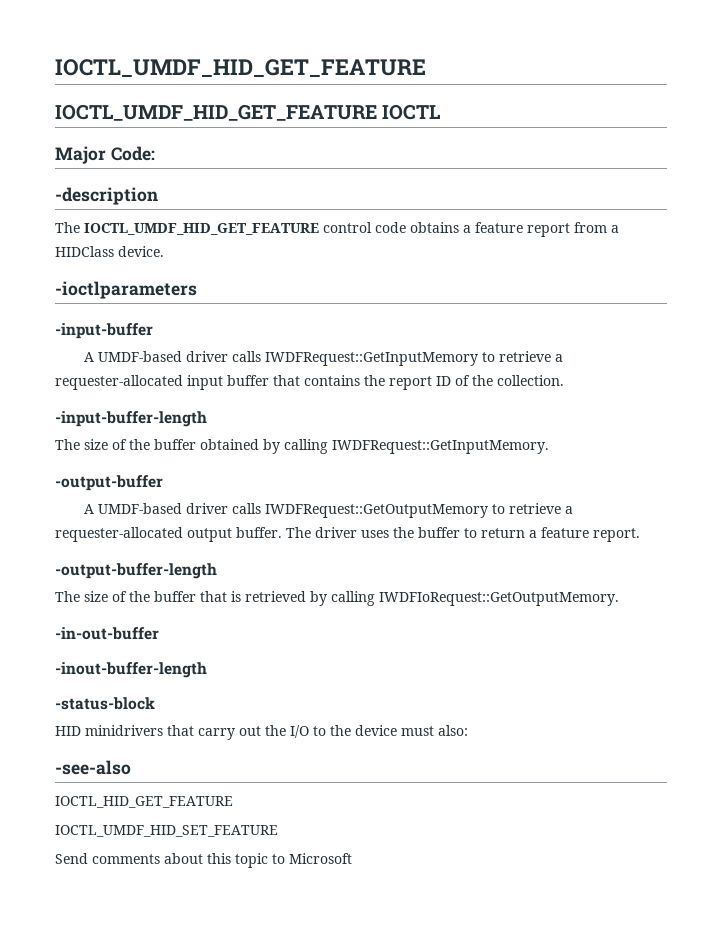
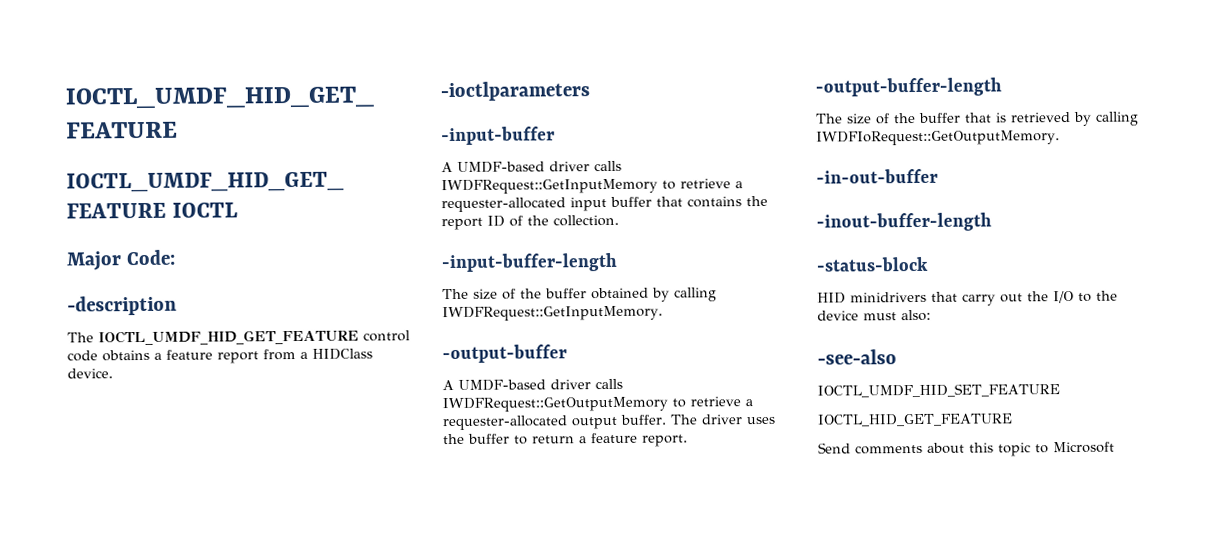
(131, 767) none -> [817,383,1060,398] // IOCTL_UMDF_HID_SET_FEATURE
[55,825,278,837] // IOCTL_UMDF_HID_SET_FEATURE -> (1013, 420) none

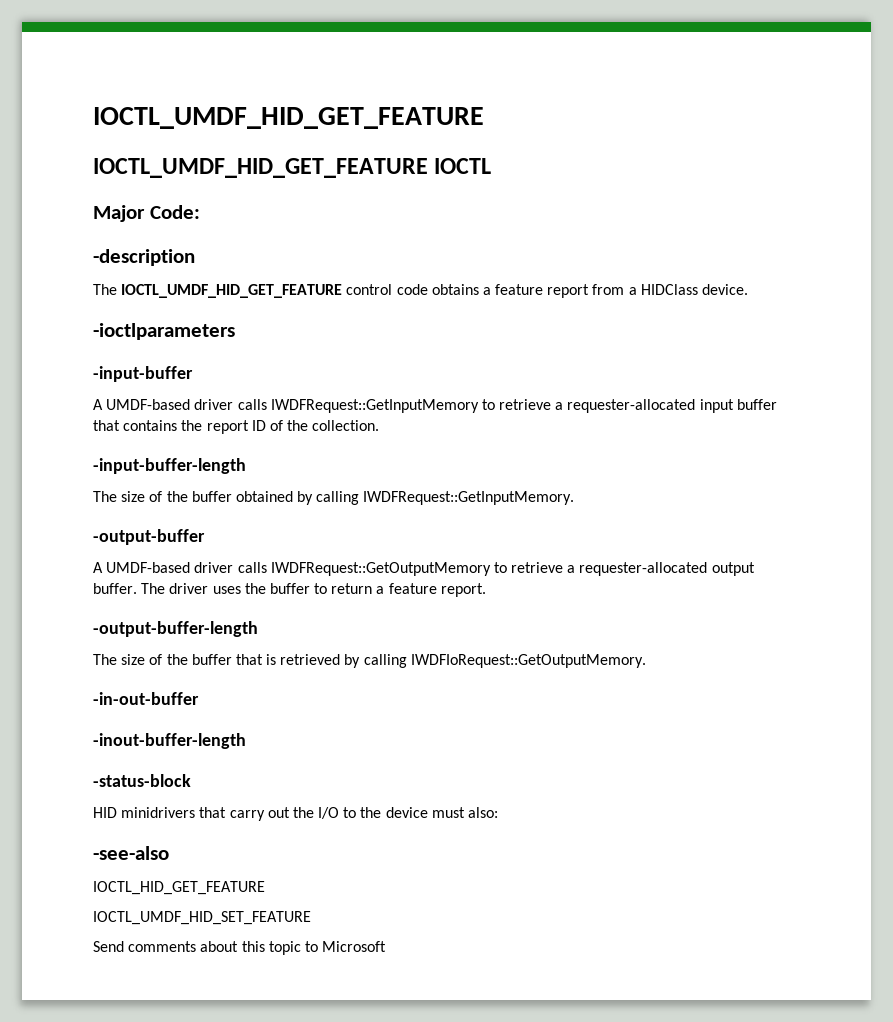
(897, 357) none -> [93,881,265,895] // IOCTL_HID_GET_FEATURE
[817,413,1013,427] // IOCTL_HID_GET_FEATURE -> (311, 918) none

